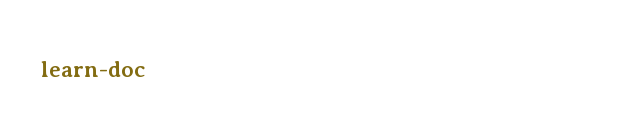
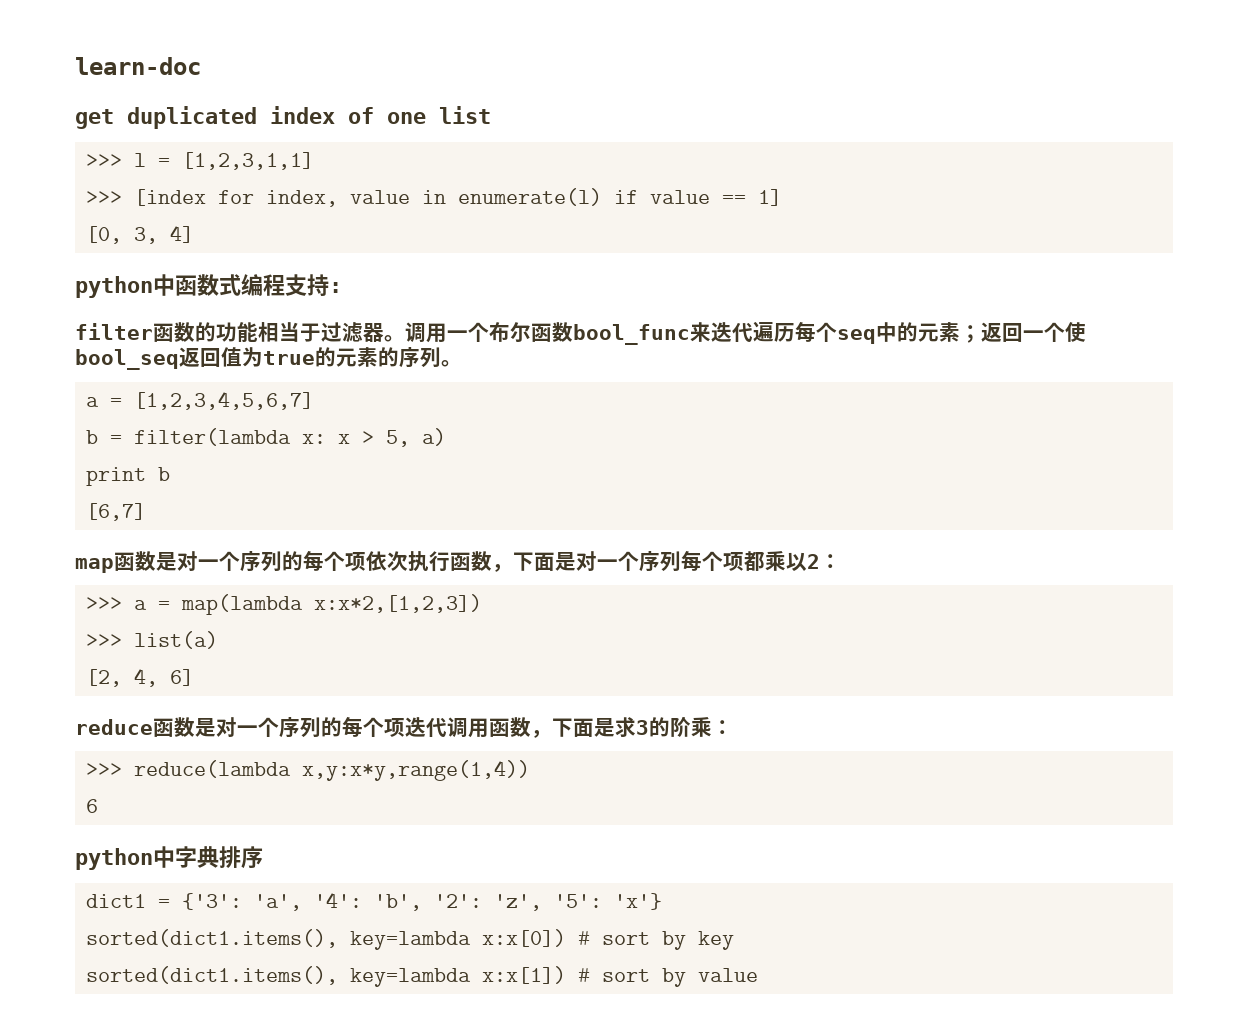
(145, 69) none -> [75,106,491,129] [86,152,315,170] [86,188,783,207] [86,225,195,244] [75,274,342,298] [75,321,1086,345] [75,347,462,370] [86,391,315,410] [86,428,447,447] [86,467,171,486] [86,503,147,521] [75,550,841,573] [86,594,483,615] [86,631,219,649] [86,668,195,687] [75,716,733,738] [86,760,531,781] [86,799,99,813] [75,846,263,870] [86,892,663,911] [86,929,735,950] [86,966,759,987] // get duplicated index of one list // >>> l = [1,2,3,1,1] // >>> [index for index, value in enumerate(l) if value == 1] // [0, 3, 4] // python中函数式编程支持: // filter函数的功能相当于过滤器。调用一个布尔函数bool_func来迭代遍历每个seq中的元素；返回一个使bool_seq返回值为true的元素的序列。 // a = [1,2,3,4,5,6,7] // b = filter(lambda x: x > 5, a) // print b // [6,7] // map函数是对一个序列的每个项依次执行函数，下面是对一个序列每个项都乘以2： // >>> a = map(lambda x:x*2,[1,2,3]) // >>> list(a) // [2, 4, 6] // reduce函数是对一个序列的每个项迭代调用函数，下面是求3的阶乘： // >>> reduce(lambda x,y:x*y,range(1,4)) // 6 // python中字典排序 // dict1 = {'3': 'a', '4': 'b', '2': 'z', '5': 'x'} // sorted(dict1.items(), key=lambda x:x[0]) # sort by key // sorted(dict1.items(), key=lambda x:x[1]) # sort by value

